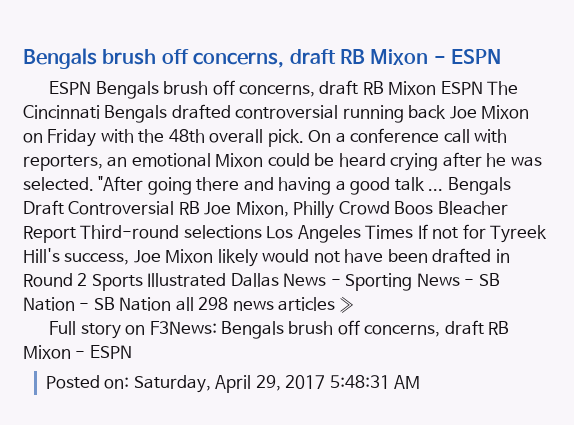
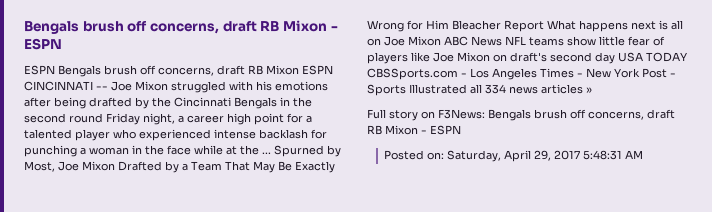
[487,81,519,95] [23,104,530,123] [23,128,508,147] [23,152,542,171] [23,176,511,195] [23,200,508,219] [23,224,548,243] [23,248,510,267] [23,273,500,291] [23,297,229,311] The Cincinnati Bengals drafted controversial running back Joe Mixon on Friday with the 48th overall pick. On a conference call with reporters, an emotional Mixon could be heard crying after he was selected. "After going there and having a good talk ... Bengals Draft Controversial RB Joe Mixon, Philly Crowd Boos Bleacher Report Third-round selections Los Angeles Times If not for Tyreek Hill's success, Joe Mixon likely would not have been drafted in Round 2 Sports Illustrated Dallas News - Sporting News - SB Nation - SB Nation all 298 -> [24,81,328,93] [24,97,312,109] [24,113,312,125] [24,129,327,141] [24,145,341,157] [24,161,335,173] [367,20,683,32] [367,36,665,46] [367,52,687,64] [367,68,676,80] [367,84,506,96] CINCINNATI -- Joe Mixon struggled with his emotions after being drafted by the Cincinnati Bengals in the second round Friday night, a career high point for a talented player who experienced intense backlash for punching a woman in the face while at the ... Spurned by Most, Joe Mixon Drafted by a Team That May Be Exactly Wrong for Him Bleacher Report What happens next is all on Joe Mixon ABC News NFL teams show little fear of players like Joe Mixon on draft's second day USA TODAY CBSSports.com - Los Angeles Times - New York Post - Sports Illustrated all 334

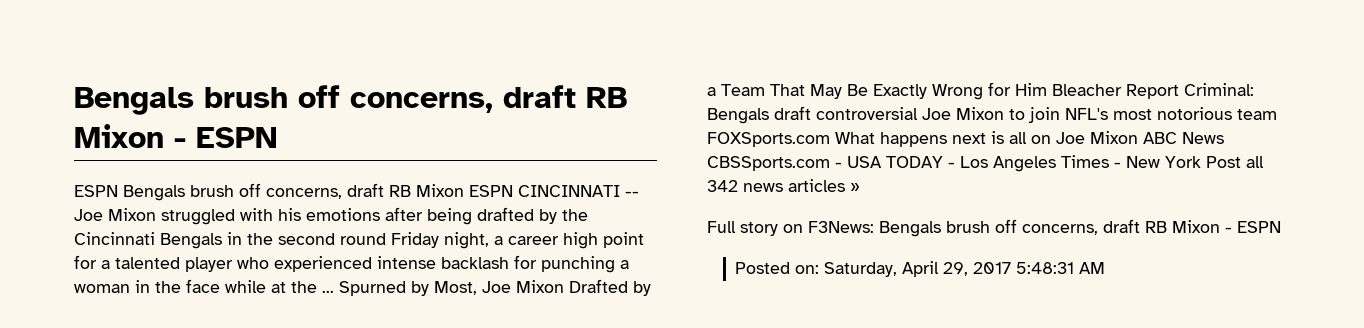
(544, 26) none -> [1184,83,1254,96] [707,106,1277,124] [707,132,830,147] Criminal: Bengals draft controversial Joe Mixon to join NFL's most notorious team FOXSports.com
[505,36,665,46] [367,52,615,64] NFL teams show little fear of players like Joe Mixon on draft's second day -> [707,156,842,171] CBSSports.com -
[367,68,458,80] CBSSports.com -> (943, 162) none
[670,73,676,77] [367,84,506,96] - Sports Illustrated all 334 -> [1246,156,1264,168] [707,180,738,192] all 342

